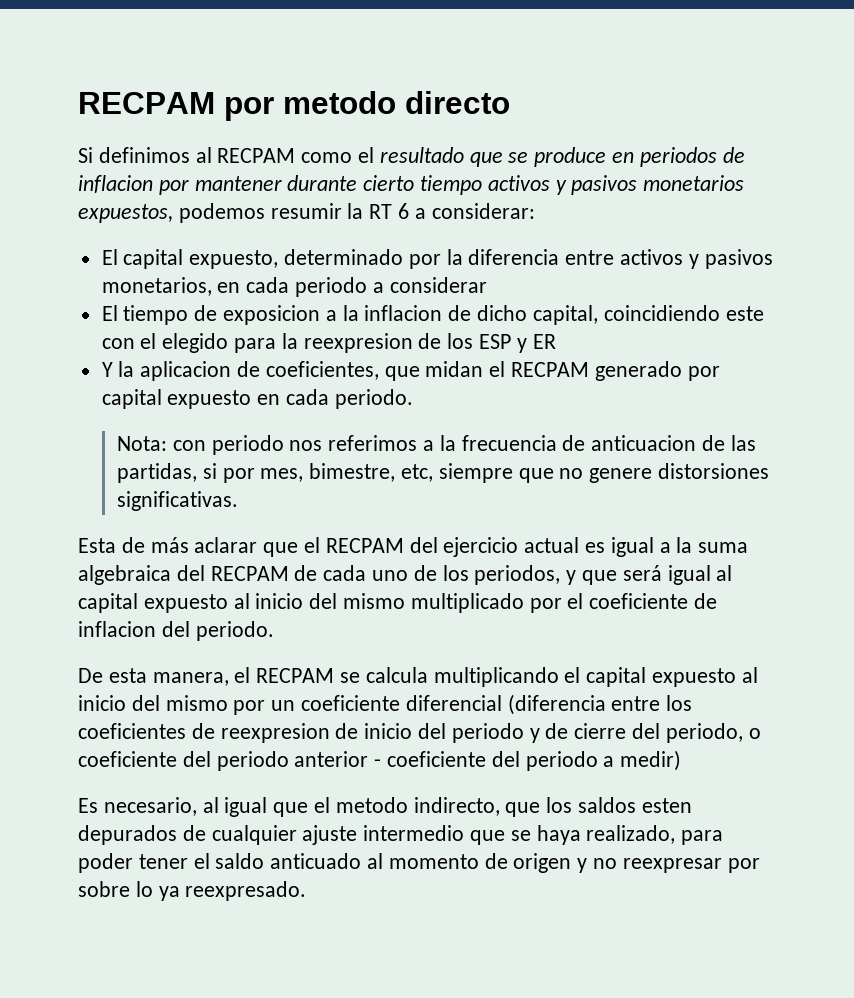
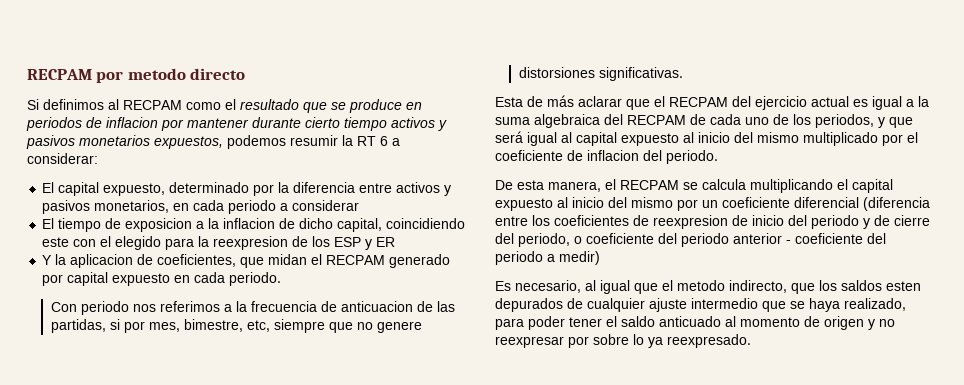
[116,436,206,451] Nota: con -> [51,302,78,312] Con

